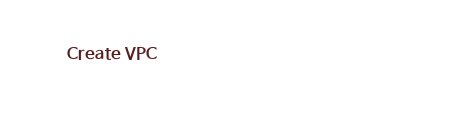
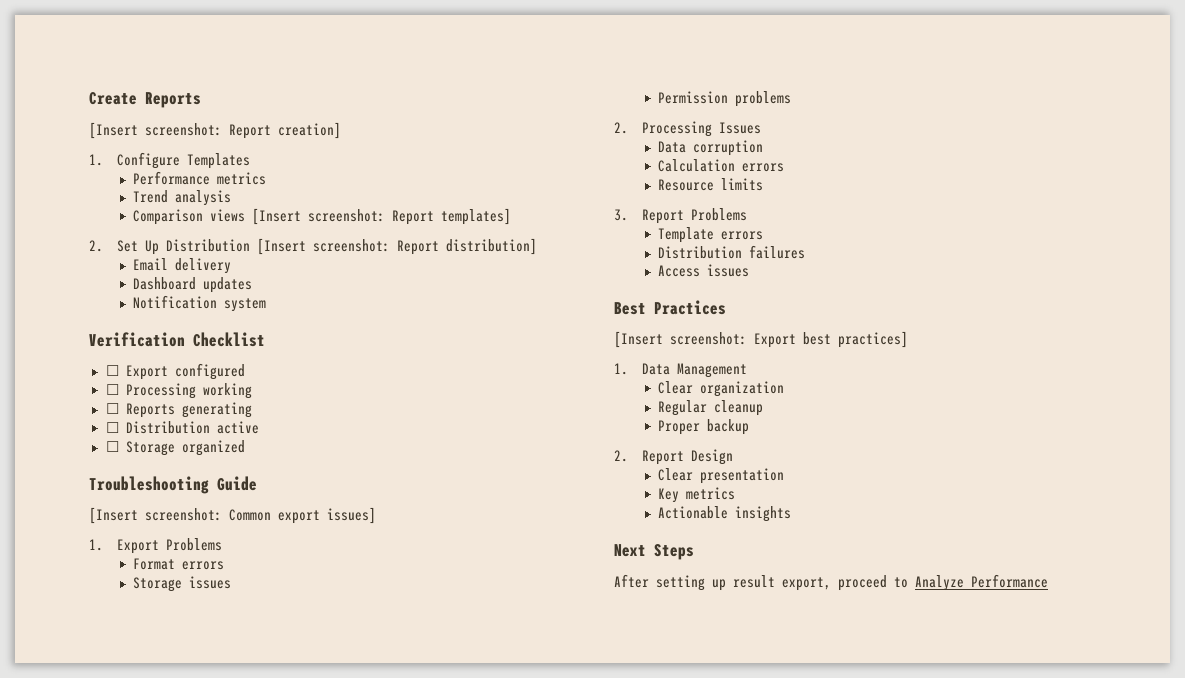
[124,47,158,60] VPC -> [145,92,201,108] [89,122,341,139] [89,152,250,169] [133,171,267,185] [133,190,232,206] [133,208,512,225] [89,238,537,255] [133,258,232,274] [133,277,253,293] [133,295,267,312] [89,332,265,347] [105,363,245,380] [105,383,252,399] [105,402,252,418] [105,421,259,434] [105,440,245,456] [89,476,257,494] [89,507,376,524] [89,538,222,554] [133,558,225,570] [133,576,232,592] [658,91,792,107] [614,121,761,137] [658,140,764,156] [658,159,785,172] [658,178,764,191] [614,208,747,224] [658,227,764,243] [658,245,806,259] [658,264,750,277] [614,300,726,315] [614,331,908,348] [614,363,747,378] [658,381,785,397] [658,400,764,416] [658,419,750,435] [614,449,733,465] [658,468,785,484] [658,487,736,503] [658,506,792,522] [614,544,694,560] [614,574,1048,591] Reports // [Insert screenshot: Report creation] // 1. Configure Templates // Performance metrics // Trend analysis // Comparison views [Insert screenshot: Report templates] // 2. Set Up Distribution [Insert screenshot: Report distribution] // Email delivery // Dashboard updates // Notification system // Verification Checklist // ☐ Export configured // ☐ Processing working // ☐ Reports generating // ☐ Distribution active // ☐ Storage organized // Troubleshooting Guide // [Insert screenshot: Common export issues] // 1. Export Problems // Format errors // Storage issues // Permission problems // 2. Processing Issues // Data corruption // Calculation errors // Resource limits // 3. Report Problems // Template errors // Distribution failures // Access issues // Best Practices // [Insert screenshot: Export best practices] // 1. Data Management // Clear organization // Regular cleanup // Proper backup // 2. Report Design // Clear presentation // Key metrics // Actionable insights // Next Steps // After setting up result export, proceed to Analyze Performance

